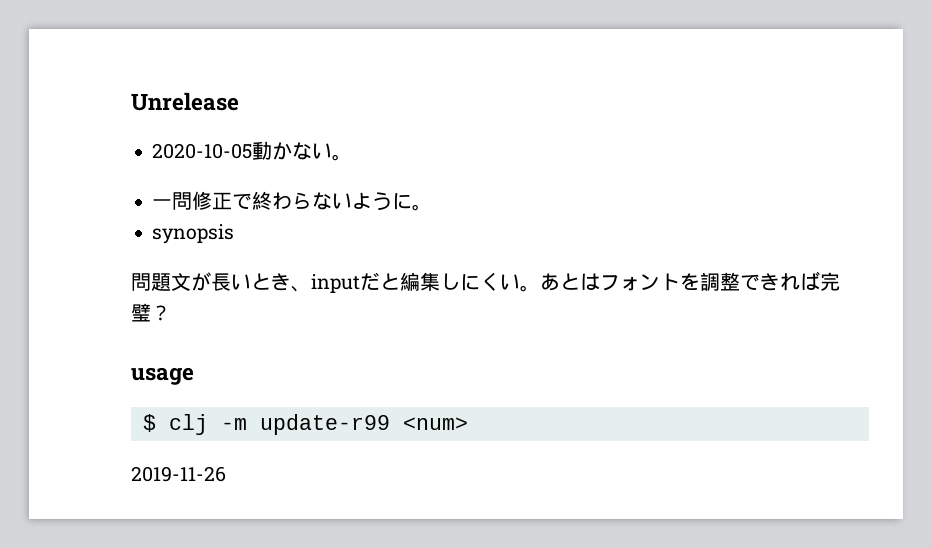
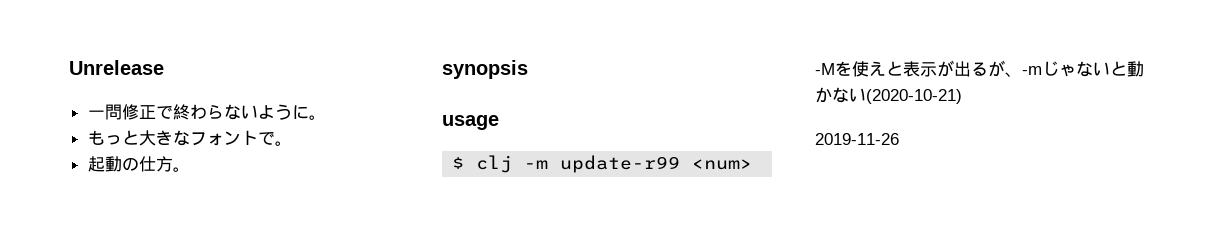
[152,141,353,161] // 2020-10-05動かない。 -> (164, 67) none
[152,224,235,244] [131,271,840,293] [131,303,171,322] synopsis // 問題文が長いとき、inputだと編集しにくい。あとはフォントを調整できれば完璧？ -> [87,130,292,146] [87,156,190,172] [442,60,528,79] もっと大きなフォントで。 // 起動の仕方。 // synopsis
(468, 423) none -> [815,60,1144,77] [815,87,962,104] // -Mを使えと表示が出るが、-mじゃないと動かない(2020-10-21)

